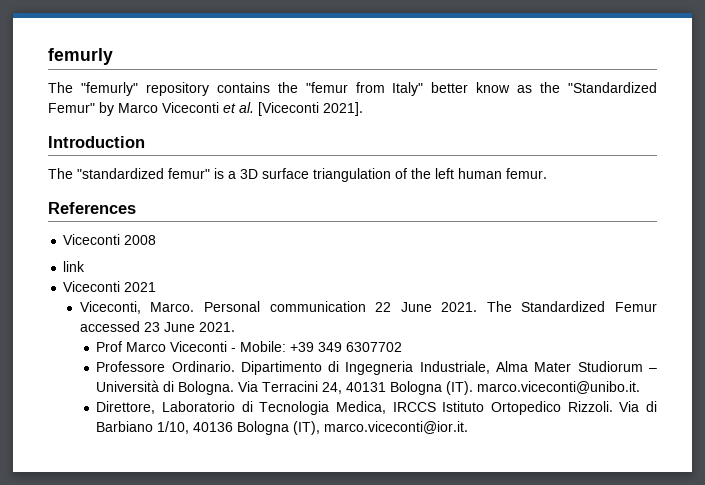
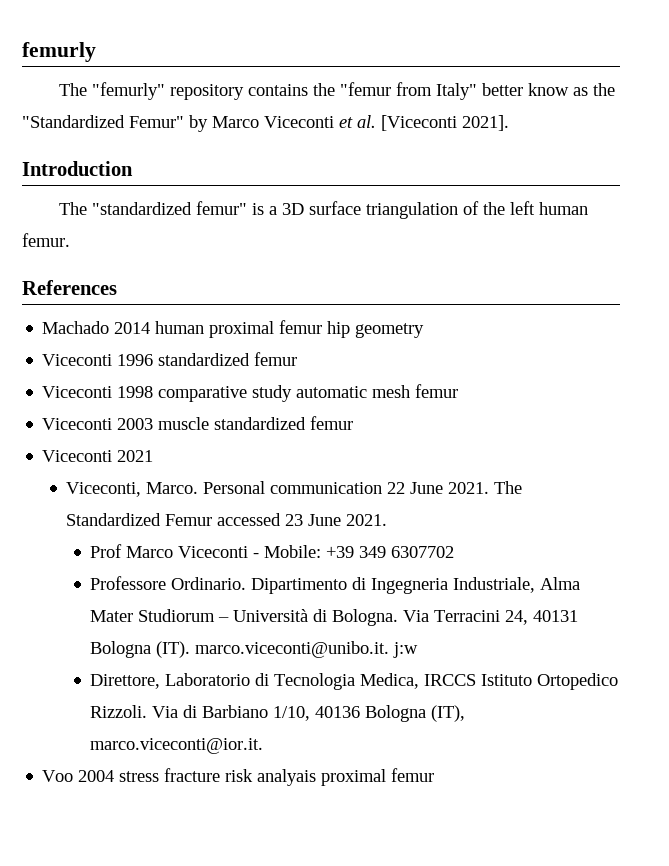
[63,234,157,245] [63,261,86,272] Viceconti 2008 // link -> [42,320,425,338] [42,352,298,366] [42,384,459,402] [42,416,354,430] Machado 2014 human proximal femur hip geometry // Viceconti 1996 standardized femur // Viceconti 1998 comparative study automatic mesh femur // Viceconti 2003 muscle standardized femur
(641, 387) none -> [393,642,419,658] j:w
(469, 427) none -> [42,768,435,786] // Voo 2004 stress fracture risk analyais proximal femur

